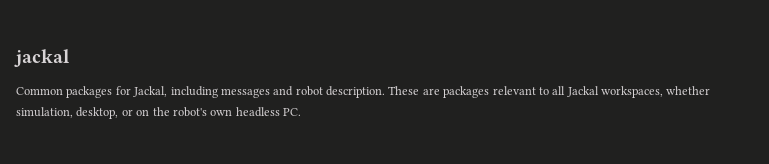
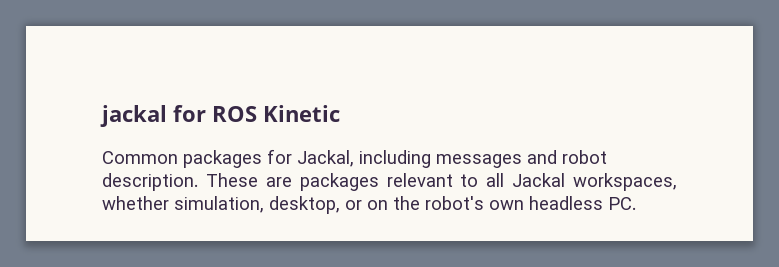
(70, 58) none -> [173,105,340,122] for ROS Kinetic

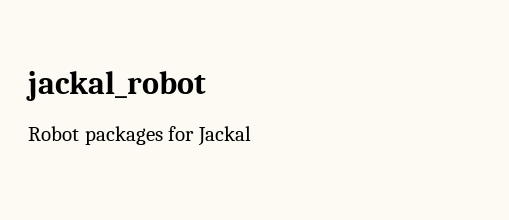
[100,105,340,127] [102,149,607,168] [102,173,677,191] [102,196,636,214] jackal for ROS Kinetic // Common packages for Jackal, including messages and robot description. These are packages relevant to all Jackal workspaces, whether simulation, desktop, or on the robot's own headless PC. -> [26,71,206,101] [28,126,251,146] jackal_robot // Robot packages for Jackal

